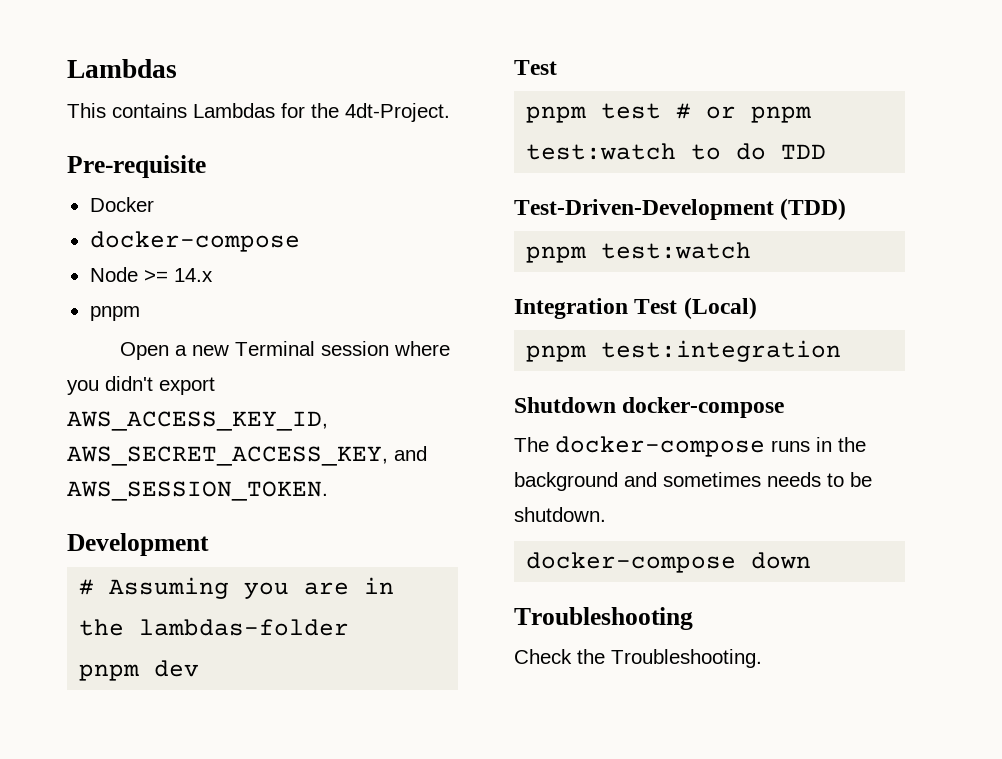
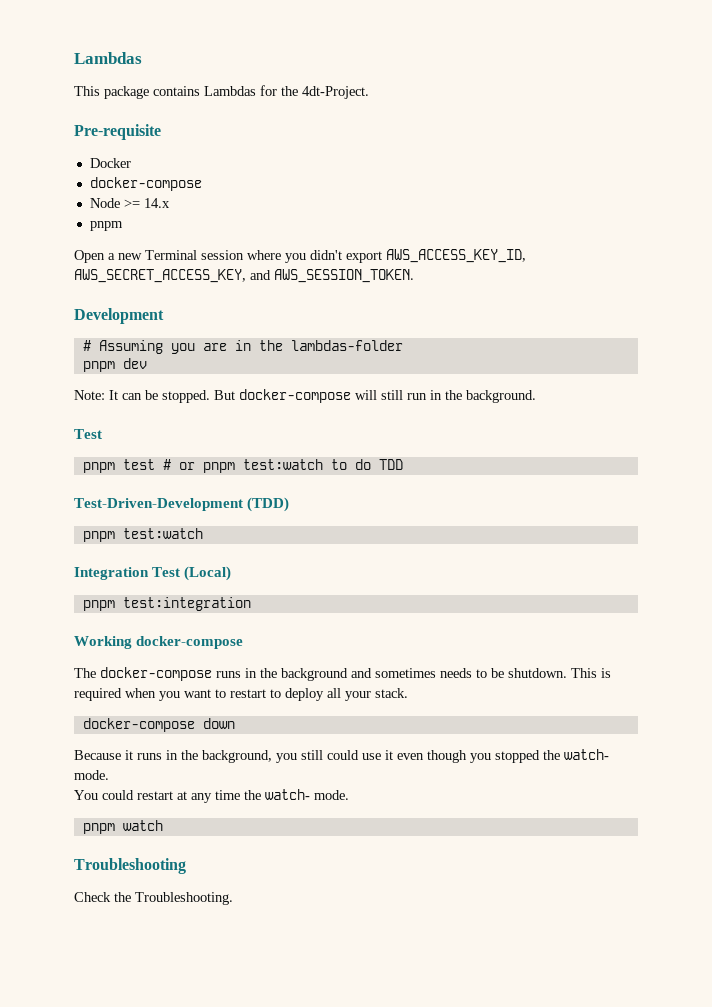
(106, 110) none -> [104,86,149,99] package
(200, 668) none -> [74,389,536,403] // Note: It can be stopped. But docker-compose will still run in the background.
[514,397,616,413] Shutdown -> [74,636,132,649] Working
[526,552,812,573] // docker-compose down -> [571,668,611,678] [74,688,408,701] [82,718,235,732] [74,749,609,763] [74,770,109,780] [74,789,349,803] [82,820,163,834] This is required when you want to restart to deploy all your stack. // docker-compose down // Because it runs in the background, you still could use it even though you stopped the watch- mode. // You could restart at any time the watch- mode. // pnpm watch

